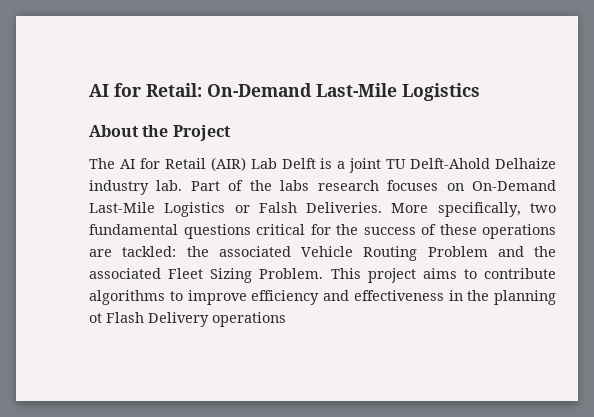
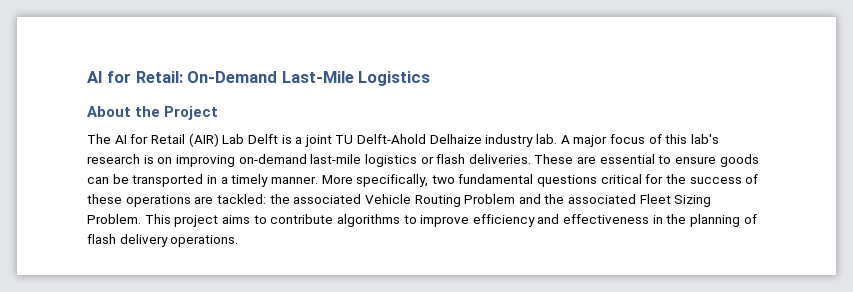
[190,180,557,191] [89,202,383,217] Part of the labs research focuses on On-Demand Last-Mile Logistics or Falsh Deliveries. -> [560,134,719,147] [87,154,759,167] [87,174,318,187] A major focus of this lab's research is on improving on-demand last-mile logistics or flash deliveries. These are essential to ensure goods can be transported in a timely manner.
[89,312,286,327] ot Flash Delivery operations -> [743,214,757,224] [87,234,239,247] of flash delivery operations.

